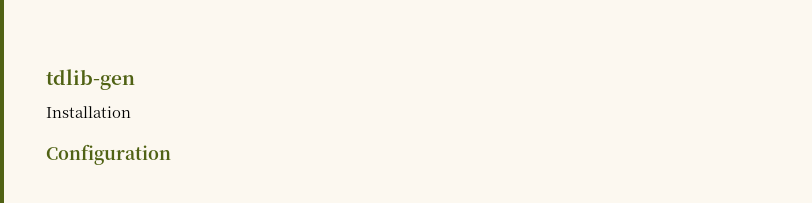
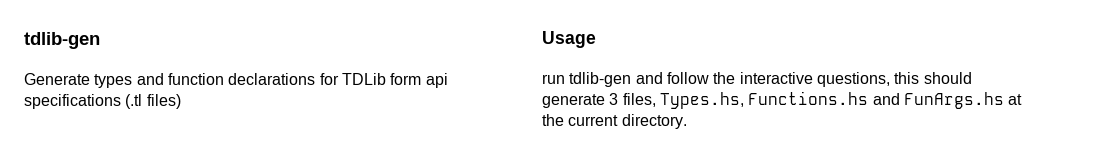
[46,106,131,118] [46,144,171,165] Installation // Configuration -> [24,73,448,88] [24,94,181,109] [542,31,596,48] [542,72,972,87] [542,91,1023,109] [542,114,687,129] Generate types and function declarations for TDLib form api specifications (.tl files) // Usage // run tdlib-gen and follow the interactive questions, this should generate 3 files, Types.hs, Functions.hs and FunArgs.hs at the current directory.

